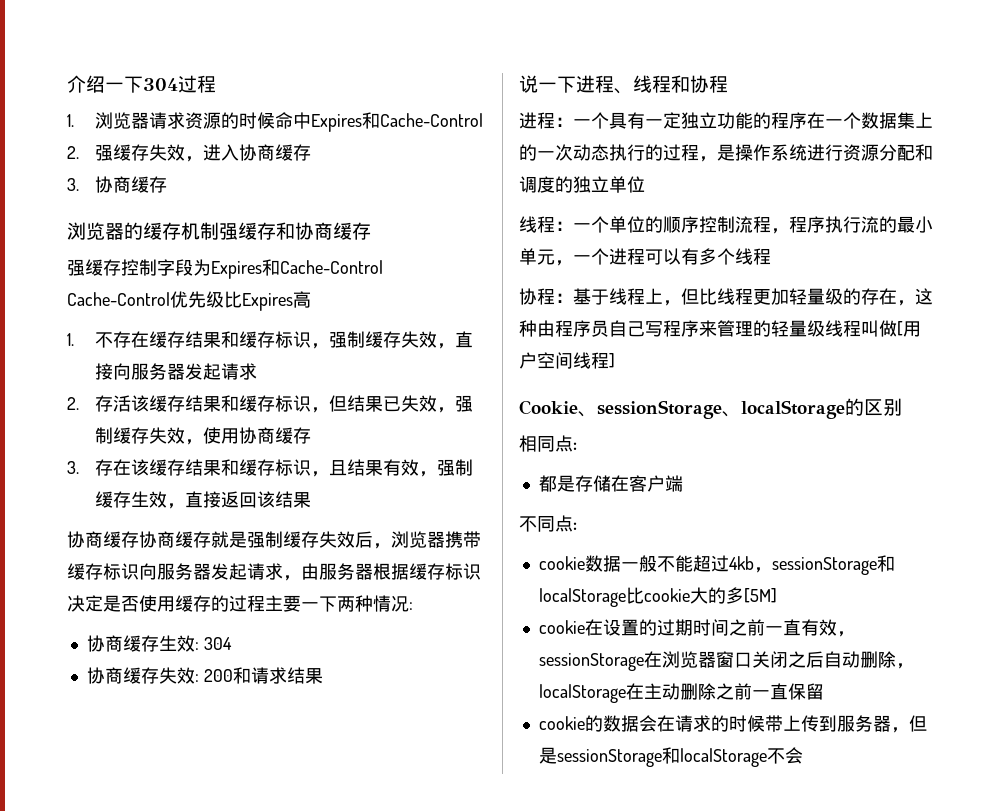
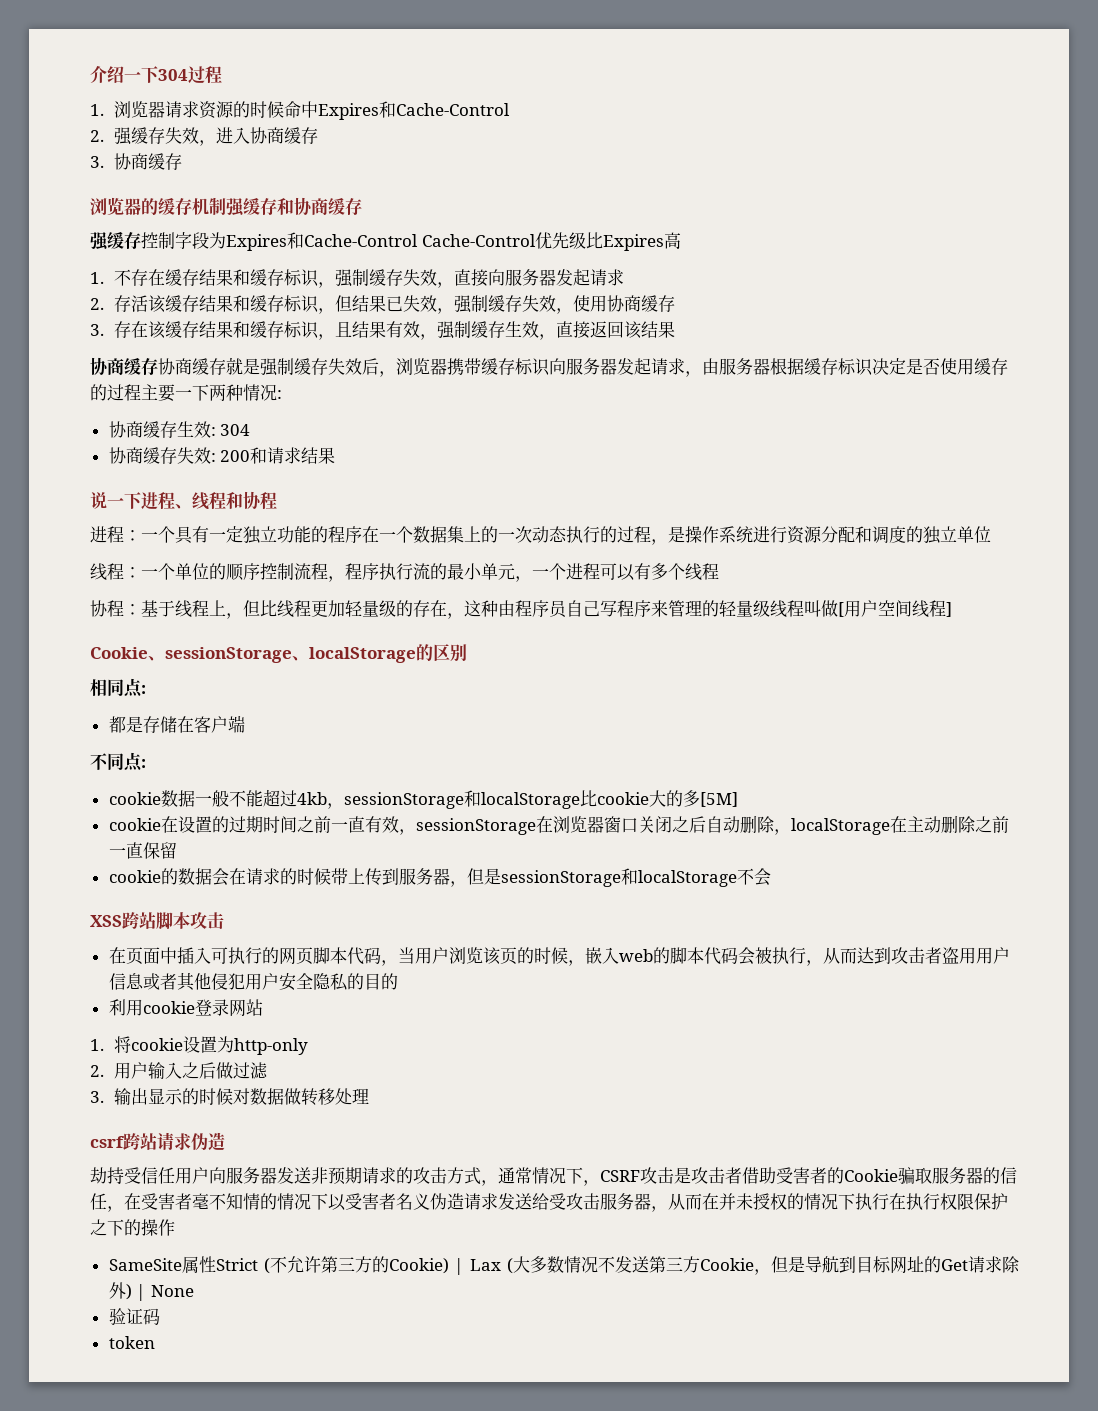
(803, 755) none -> [90,912,224,929] [108,947,1010,966] [108,972,398,991] [108,999,263,1017] [90,1036,309,1055] [90,1062,269,1079] [90,1088,370,1106] [90,1132,225,1151] [90,1167,1017,1186] [90,1193,1008,1212] [90,1219,175,1236] [108,1256,1020,1275] [108,1282,194,1301] [108,1308,160,1325] [108,1336,155,1349] // XSS跨站脚本攻击 // 在页面中插入可执行的网页脚本代码，当用户浏览该页的时候，嵌入web的脚本代码会被执行，从而达到攻击者盗用用户信息或者其他侵犯用户安全隐私的目的 // 利用cookie登录网站 // 1.将cookie设置为http-only // 2.用户输入之后做过滤 // 3.输出显示的时候对数据做转移处理 // csrf跨站请求伪造 // 劫持受信任用户向服务器发送非预期请求的攻击方式，通常情况下，CSRF攻击是攻击者借助受害者的Cookie骗取服务器的信任，在受害者毫不知情的情况下以受害者名义伪造请求发送给受攻击服务器，从而在并未授权的情况下执行在执行权限保护之下的操作 // SameSite属性Strict (不允许第三方的Cookie) | Lax (大多数情况不发送第三方Cookie，但是导航到目标网址的Get请求除外) | None // 验证码 // token

